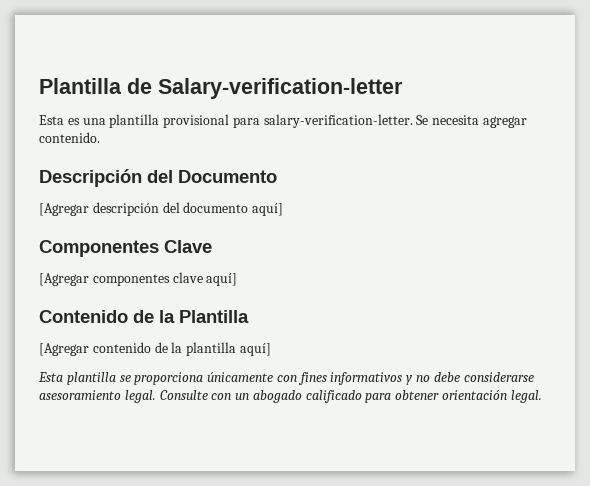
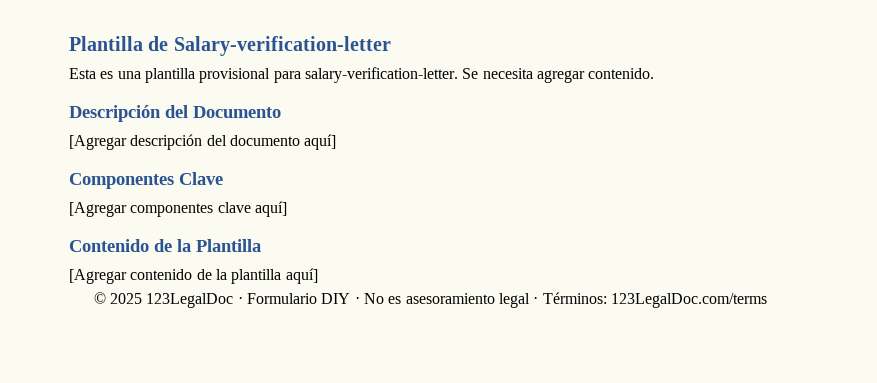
[38,372,534,385] [39,390,542,403] Esta plantilla se proporciona únicamente con fines informativos y no debe considerarse asesoramiento legal. Consulte con un abogado calificado para obtener orientación legal. -> [93,292,767,308] © 2025 123LegalDoc · Formulario DIY · No es asesoramiento legal · Términos: 123LegalDoc.com/terms

